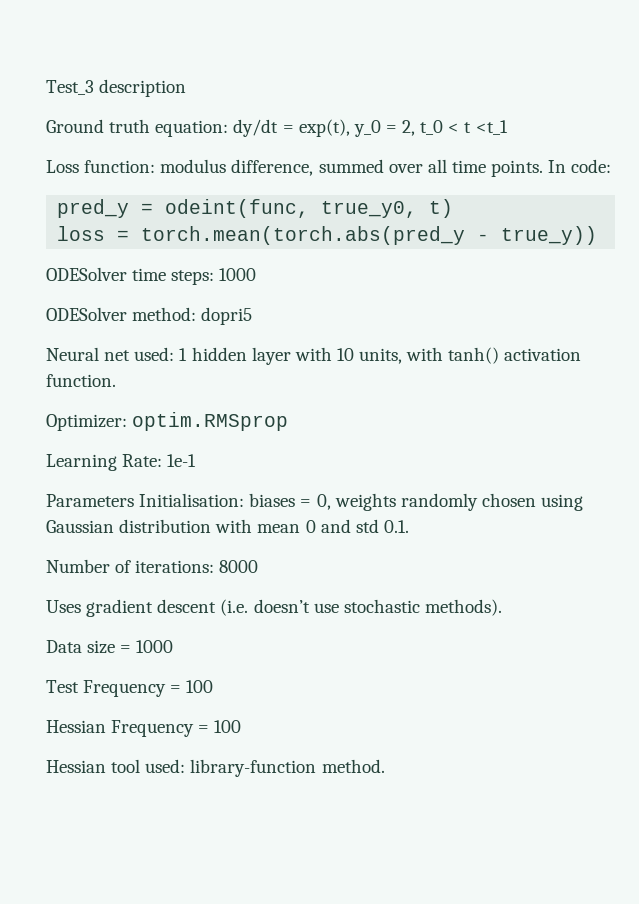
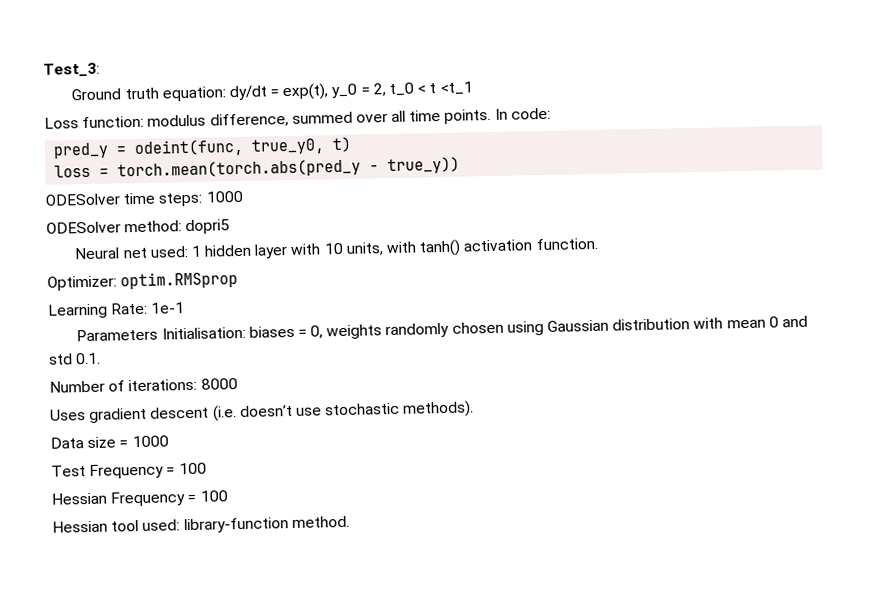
[46,79,187,97] Test_3 description -> [43,62,100,77] Test_3:

